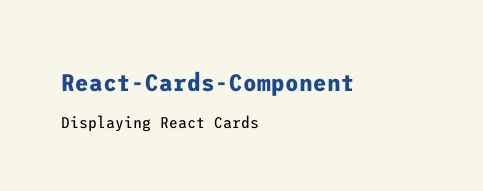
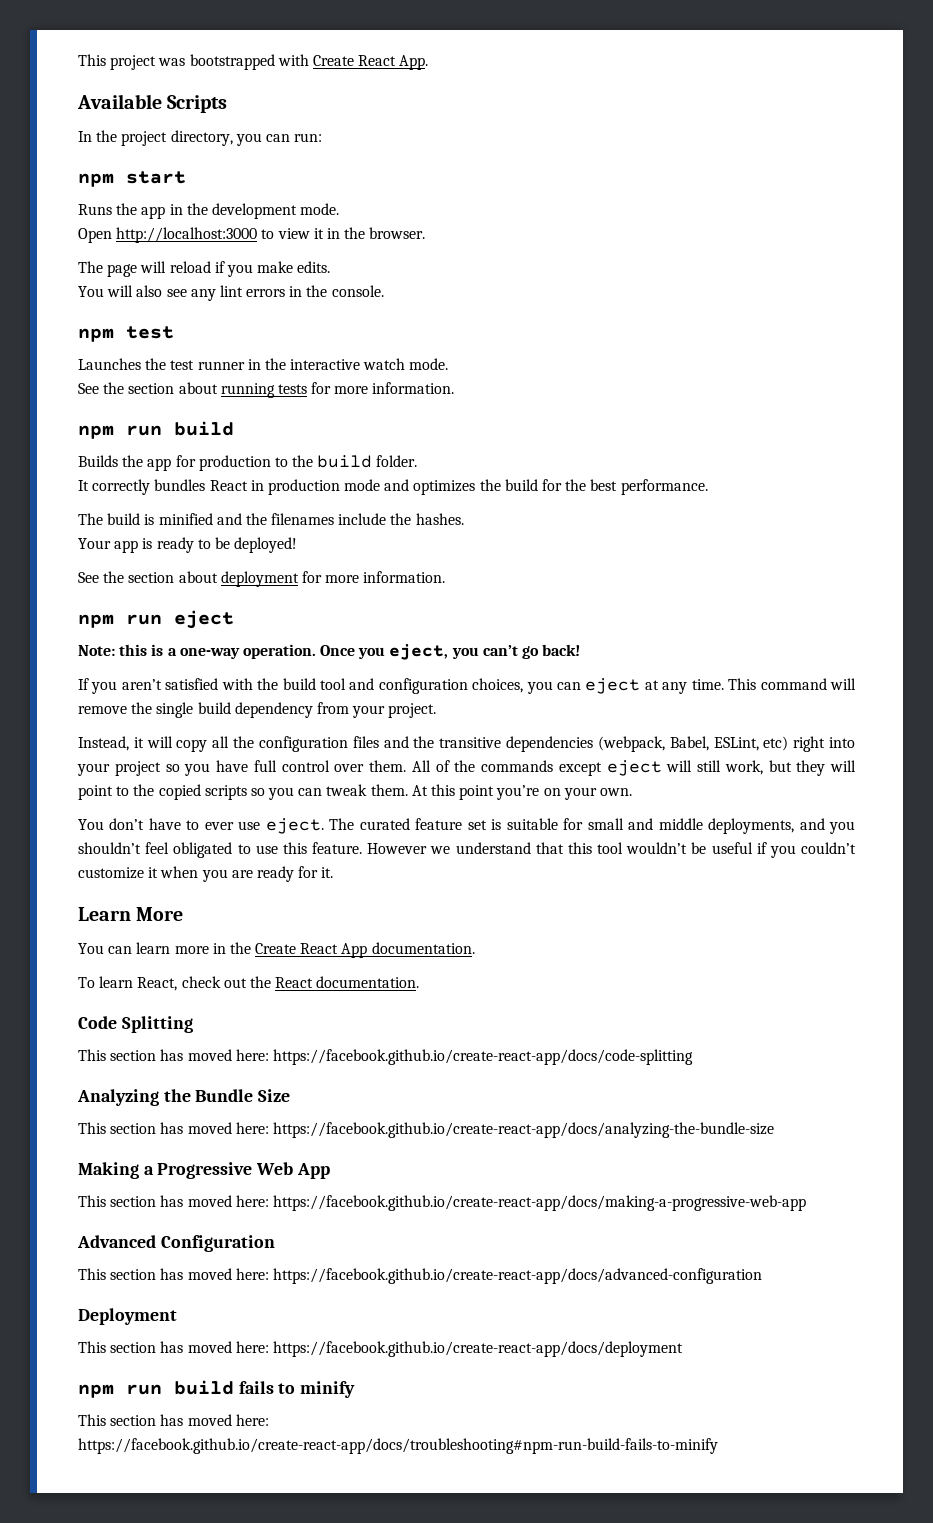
[61,71,355,96] [61,115,259,132] React-Cards-Component // Displaying React Cards -> [78,54,429,70] [77,94,228,113] [78,130,323,146] [78,171,186,187] [78,203,340,219] [78,227,426,243] [78,261,331,277] [78,285,384,301] [78,326,174,342] [78,358,449,370] [78,382,455,398] [78,421,234,439] [78,455,418,471] [78,479,708,495] [78,513,464,525] [78,537,298,553] [78,571,446,587] [78,610,234,629] [78,644,581,660] [78,678,856,694] [78,702,437,718] [78,736,856,752] [77,760,856,776] [78,784,632,800] [78,818,856,834] [78,842,856,858] [78,866,334,882] [78,907,184,921] [78,942,475,958] [78,976,420,991] [78,1016,193,1033] [78,1049,693,1065] [77,1089,291,1106] [78,1122,774,1138] [78,1162,330,1179] [78,1195,806,1211] [77,1235,275,1252] [78,1268,762,1284] [78,1308,177,1325] [78,1341,683,1357] [78,1380,356,1398] [78,1414,269,1426] [78,1438,718,1454] This project was bootstrapped with Create React App. // Available Scripts // In the project directory, you can run: // npm start // Runs the app in the development mode. // Open http://localhost:3000 to view it in the browser. // The page will reload if you make edits. // You will also see any lint errors in the console. // npm test // Launches the test runner in the interactive watch mode. // See the section about running tests for more information. // npm run build // Builds the app for production to the build folder. // It correctly bundles React in production mode and optimizes the build for the best performance. // The build is minified and the filenames include the hashes. // Your app is ready to be deployed! // See the section about deployment for more information. // npm run eject // Note: this is a one-way operation. Once you eject, you can’t go back! // If you aren’t satisfied with the build tool and configuration choices, you can eject at any time. This command will remove the single build dependency from your project. // Instead, it will copy all the configuration files and the transitive dependencies (webpack, Babel, ESLint, etc) right into your project so you have full control over them. All of the commands except eject will still work, but they will point to the copied scripts so you can tweak them. At this point you’re on your own. // You don’t have to ever use eject. The curated feature set is suitable for small and middle deployments, and you shouldn’t feel obligated to use this feature. However we understand that this tool wouldn’t be useful if you couldn’t customize it when you are ready for it. // Learn More // You can learn more in the Create React App documentation. // To learn React, check out the React documentation. // Code Splitting // This section has moved here: https://facebook.github.io/create-react-app/docs/code-splitting // Analyzing the Bundle Size // This section has moved here: https://facebook.github.io/create-react-app/docs/analyzing-the-bundle-size // Making a Progressive Web App // This section has moved here: https://facebook.github.io/create-react-app/docs/making-a-progressive-web-app // Advanced Configuration // This section has moved here: https://facebook.github.io/create-react-app/docs/advanced-configuration // Deployment // This section has moved here: https://facebook.github.io/create-react-app/docs/deployment // npm run build fails to minify // This section has moved here: https://facebook.github.io/create-react-app/docs/troubleshooting#npm-run-build-fails-to-minify

